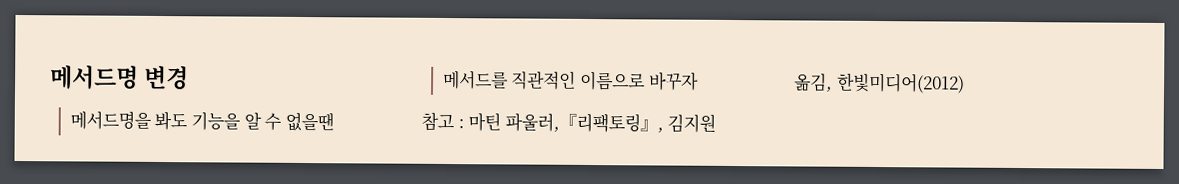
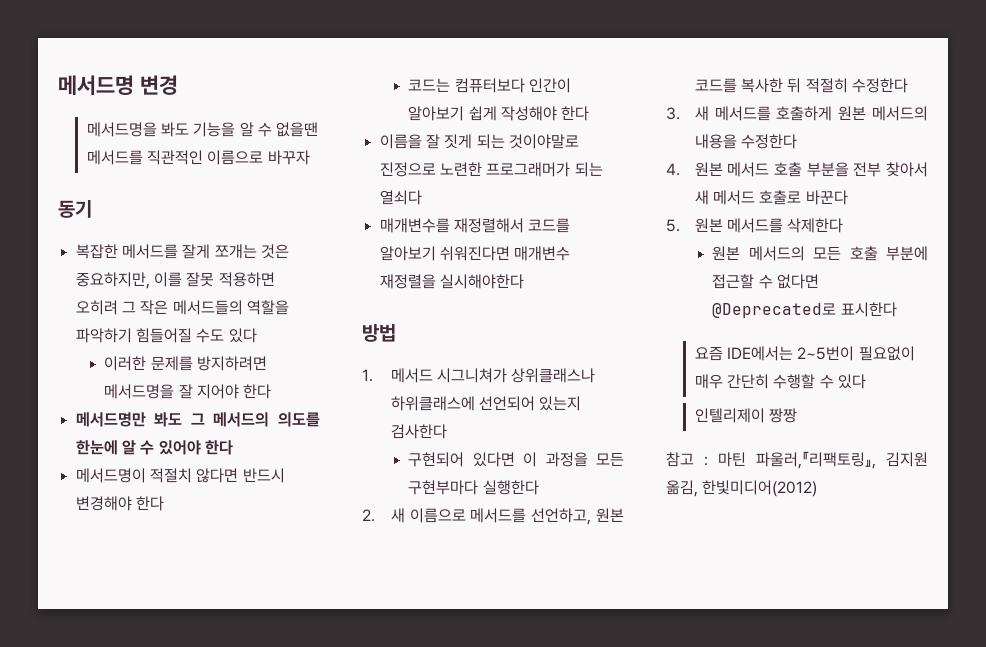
(699, 81) none -> [58,200,92,218] [75,244,289,259] [75,272,275,289] [75,300,289,315] [75,328,257,343] [104,356,267,371] [104,384,272,399] [75,412,320,427] [75,440,233,455] [75,468,285,483] [75,496,164,511] [408,78,571,93] [408,106,590,121] [379,134,579,149] [379,162,603,177] [379,190,422,205] [379,218,571,233] [379,246,571,261] [379,274,524,289] [362,324,396,342] [362,368,596,383] [390,396,582,411] [390,424,447,439] [408,452,624,467] [408,480,539,495] [362,508,624,525] [694,78,908,93] [666,106,928,121] [694,134,798,149] [666,162,928,177] [694,190,848,205] [666,218,844,233] [712,246,928,261] [712,274,819,289] [712,302,897,318] [694,346,915,361] [694,374,866,389] [694,408,798,423] // 동기 // 복잡한 메서드를 잘게 쪼개는 것은 중요하지만, 이를 잘못 적용하면 오히려 그 작은 메서드들의 역할을 파악하기 힘들어질 수도 있다 // 이러한 문제를 방지하려면 메서드명을 잘 지어야 한다 // 메서드명만 봐도 그 메서드의 의도를 한눈에 알 수 있어야 한다 // 메서드명이 적절치 않다면 반드시 변경해야 한다 // 코드는 컴퓨터보다 인간이 알아보기 쉽게 작성해야 한다 // 이름을 잘 짓게 되는 것이야말로 진정으로 노련한 프로그래머가 되는 열쇠다 // 매개변수를 재정렬해서 코드를 알아보기 쉬워진다면 매개변수 재정렬을 실시해야한다 // 방법 // 1. 메서드 시그니쳐가 상위클래스나 하위클래스에 선언되어 있는지 검사한다 // 구현되어 있다면 이 과정을 모든 구현부마다 실행한다 // 2. 새 이름으로 메서드를 선언하고, 원본 코드를 복사한 뒤 적절히 수정한다 // 3. 새 메서드를 호출하게 원본 메서드의 내용을 수정한다 // 4. 원본 메서드 호출 부분을 전부 찾아서 새 메서드 호출로 바꾼다 // 5. 원본 메서드를 삭제한다 // 원본 메서드의 모든 호출 부분에 접근할 수 없다면 @Deprecated로 표시한다 // 요즘 IDE에서는 2~5번이 필요없이 매우 간단히 수행할 수 있다 // 인텔리제이 짱짱

